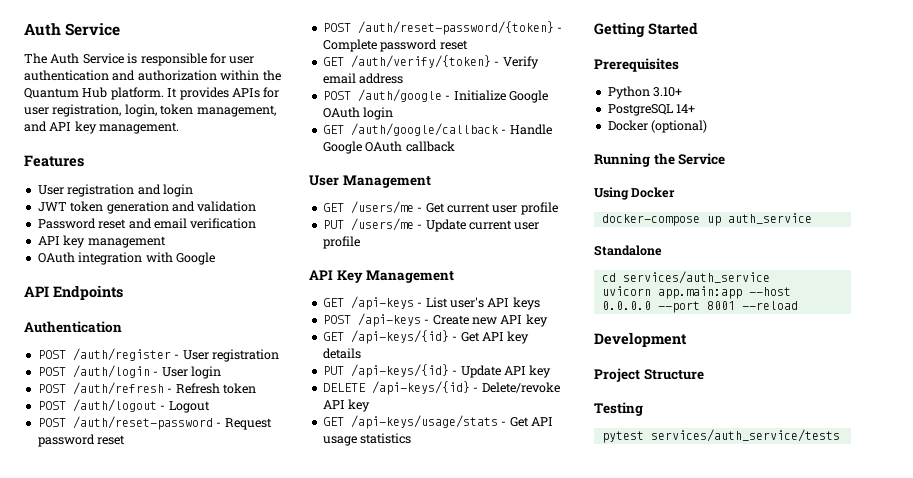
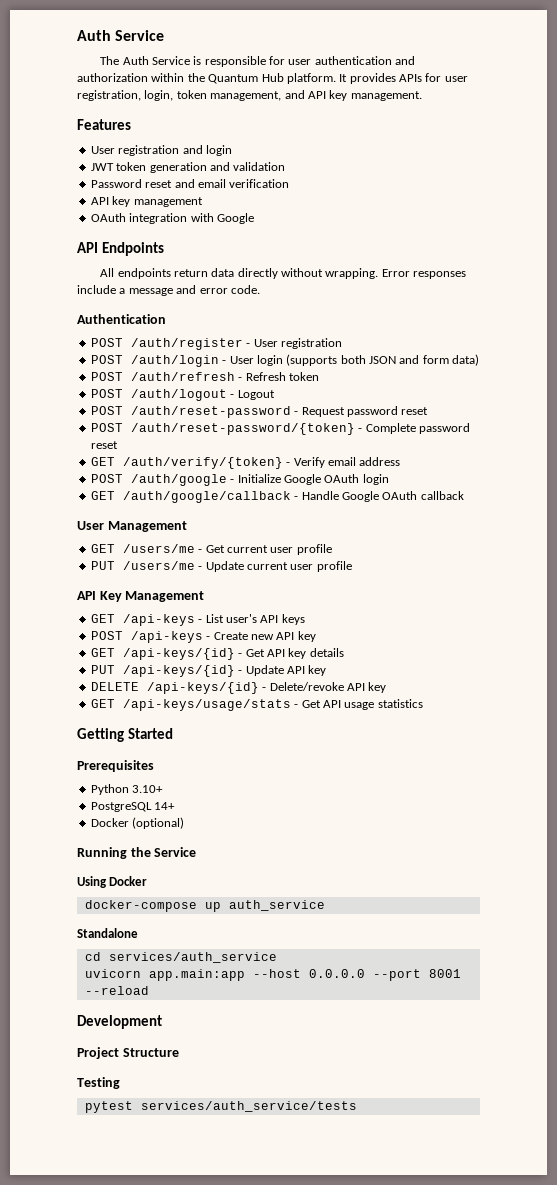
(123, 292) none -> [100,268,467,279] [77,285,260,296] // All endpoints return data directly without wrapping. Error responses include a message and error code.
(221, 372) none -> [286,354,480,366] (supports both JSON and form data)

